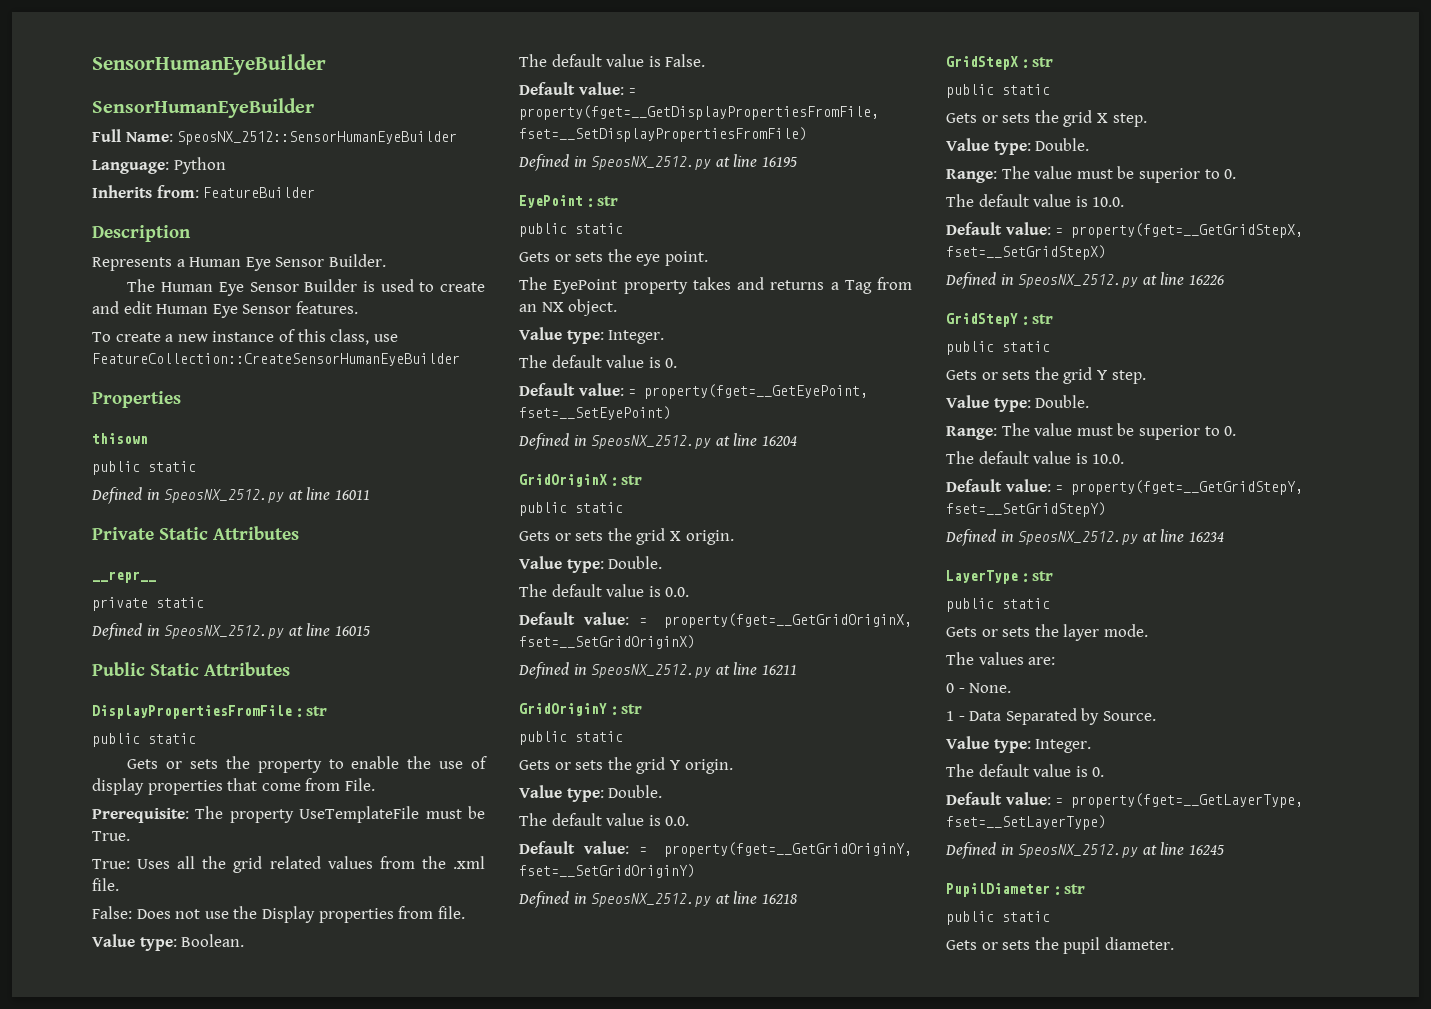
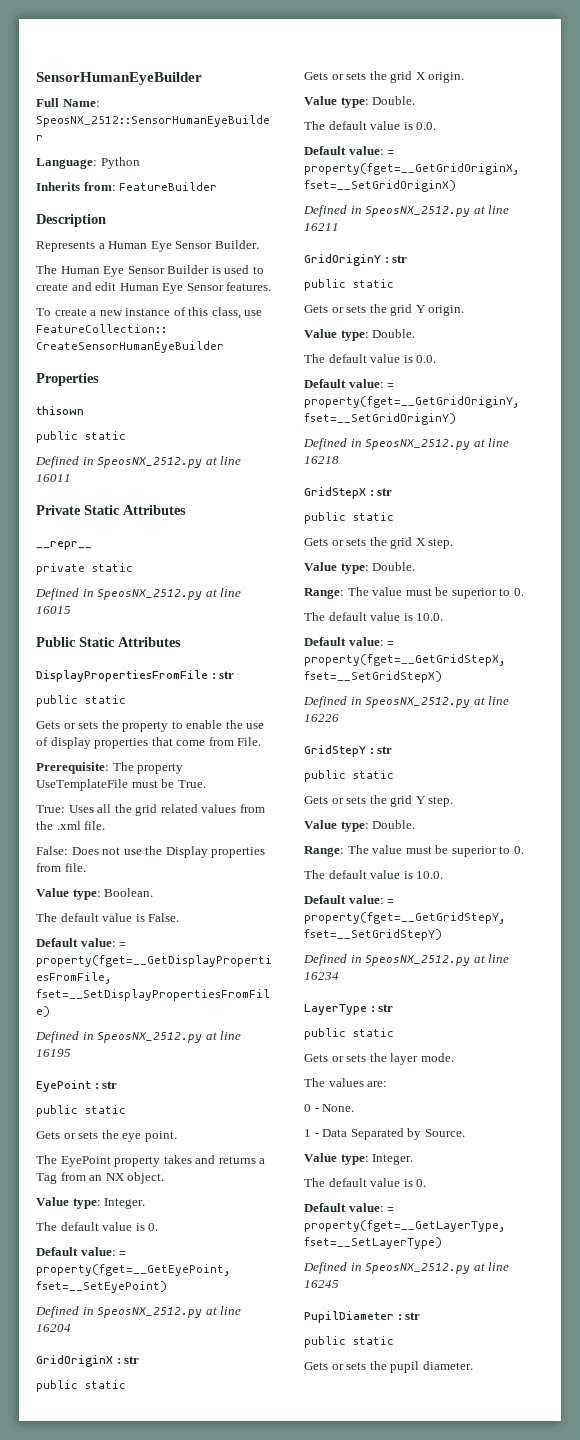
[92,54,326,75] [92,98,314,118] SensorHumanEyeBuilder // SensorHumanEyeBuilder -> [36,72,202,85] SensorHumanEyeBuilder

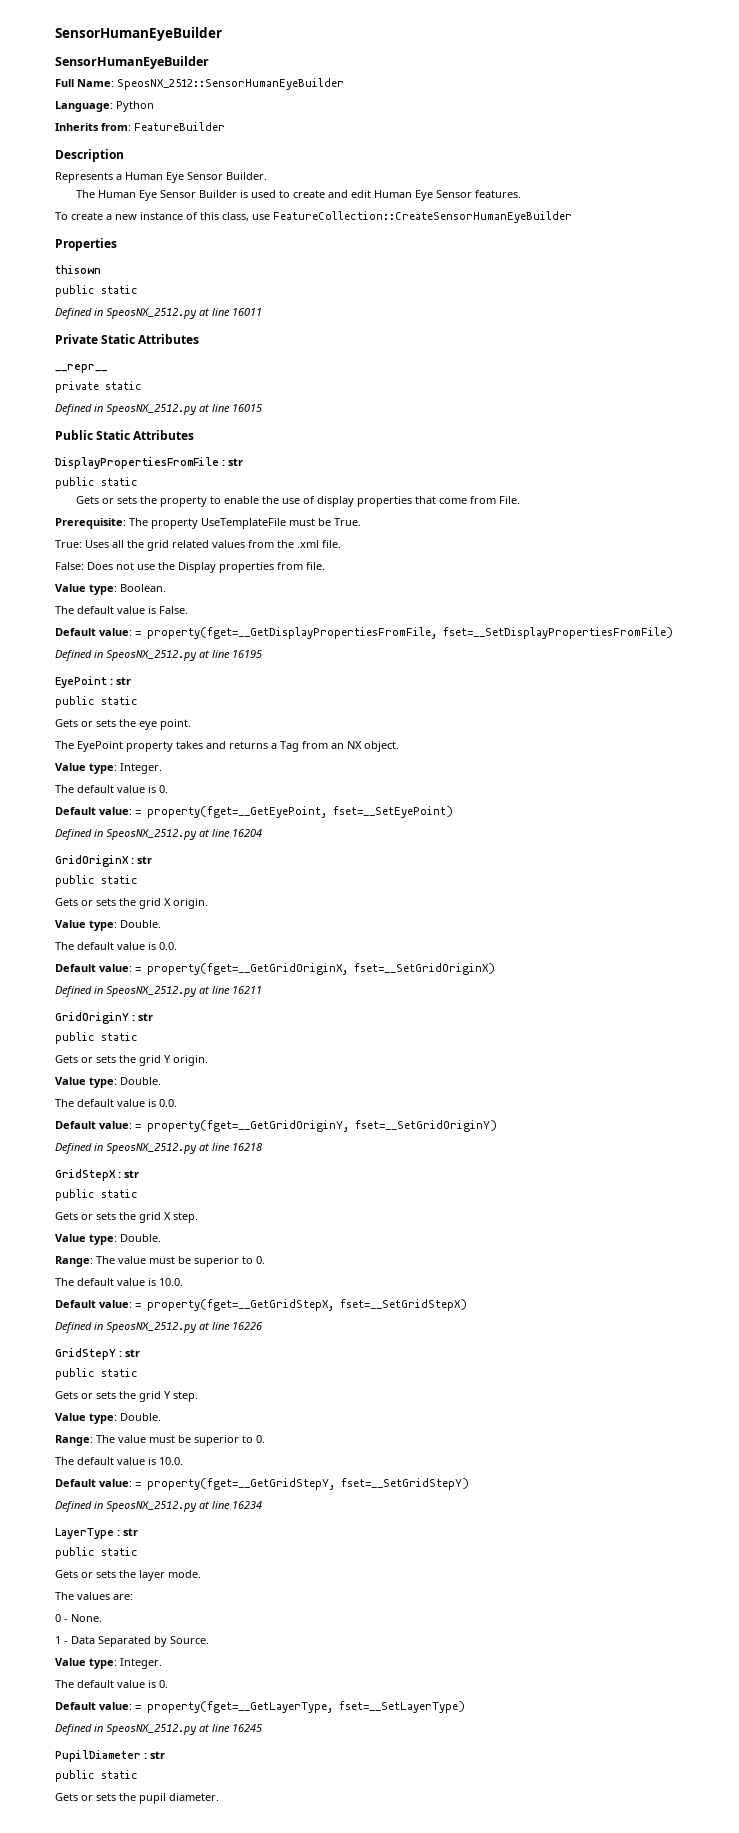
[36,72,202,85] SensorHumanEyeBuilder -> [55,27,222,41] [55,56,209,69] SensorHumanEyeBuilder // SensorHumanEyeBuilder

